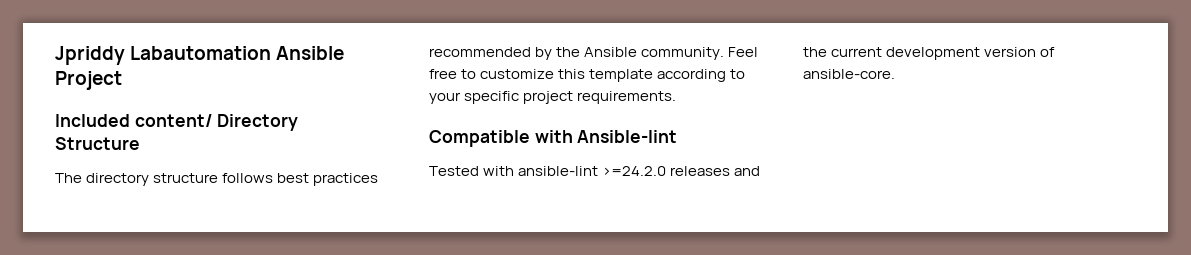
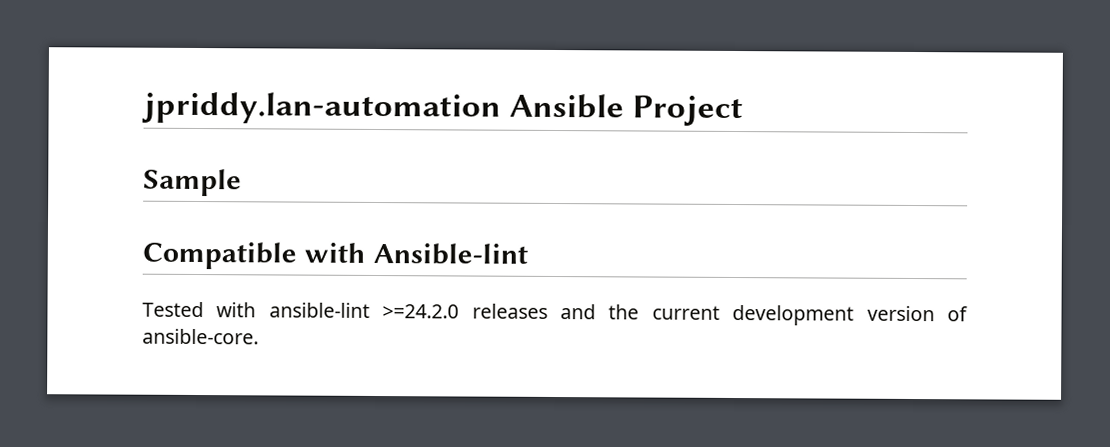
[55,46,272,65] Jpriddy Labautomation -> [141,91,501,125] jpriddy.lan-automation
[55,114,299,131] [55,137,140,150] [55,173,379,186] [429,47,759,60] [429,69,746,82] [429,91,677,104] Included content/ Directory Structure // The directory structure follows best practices recommended by the Ansible community. Feel free to customize this template according to your specific project requirements. -> [143,168,242,197] Sample

